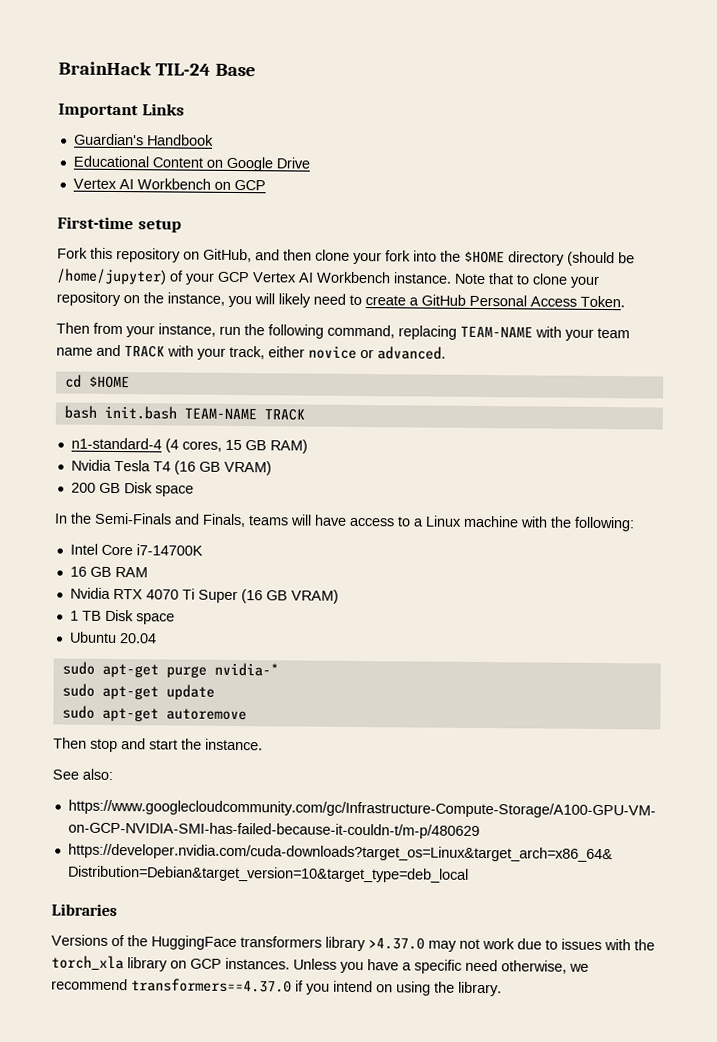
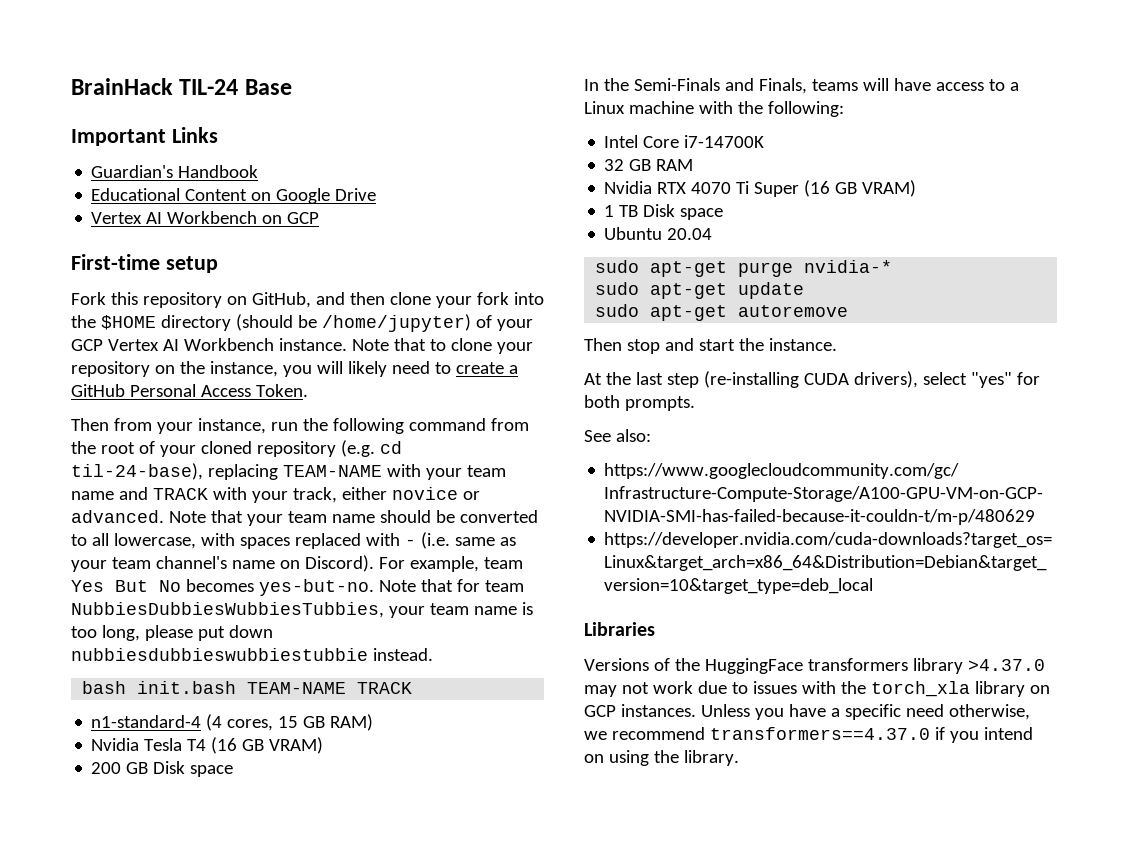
[327,324,395,339] command, -> [408,418,529,431] [71,440,402,457] [71,463,203,480] command from the root of your cloned repository (e.g. cd til-24-base),
[64,374,130,389] // cd $HOME -> [168,510,538,526] [71,532,516,549] [71,555,523,572] [71,579,524,596] [71,602,533,618] [71,625,273,641] [71,648,433,661] Note that your team name should be converted to all lowercase, with spaces replaced with - (i.e. same as your team channel's name on Discord). For example, team Yes But No becomes yes-but-no. Note that for team NubbiesDubbiesWubbiesTubbies, your team name is too long, please put down nubbiesdubbieswubbiestubbie instead.
[69,566,87,577] 16 -> [604,159,625,171] 32
(263, 744) none -> [584,371,1040,388] [584,395,695,411] // At the last step (re-installing CUDA drivers), select "yes" for both prompts.

